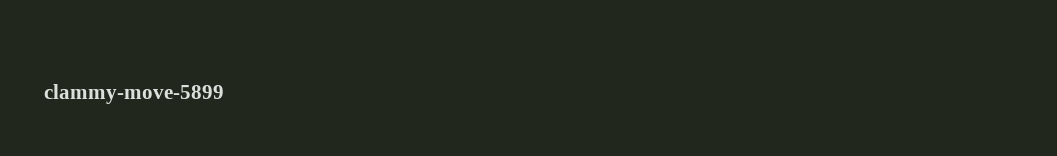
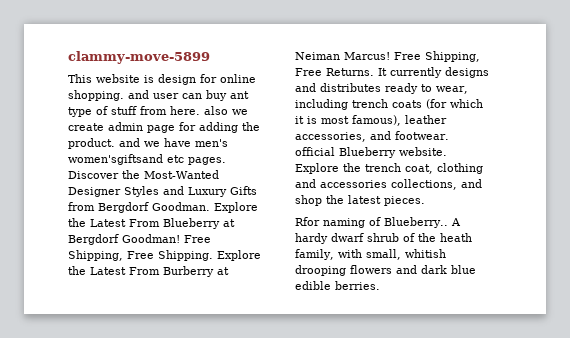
(224, 94) none -> [68,74,256,85] [68,90,249,101] [68,106,248,117] [68,122,260,133] [68,138,228,149] [68,154,226,165] [68,170,219,179] [68,186,257,197] [68,202,258,213] [68,218,235,229] [68,234,211,245] [68,250,261,261] [68,266,229,277] [295,51,480,62] [295,67,489,78] [295,83,468,94] [295,99,483,110] [295,115,447,126] [295,131,449,142] [295,147,447,158] [295,163,483,174] [295,179,482,190] [295,195,425,206] [295,217,461,228] [295,233,472,244] [295,249,446,260] [295,265,476,276] [295,281,380,290] // This website is design for online shopping. and user can buy ant type of stuff from here. also we create admin page for adding the product. and we have men's women'sgiftsand etc pages. Discover the Most-Wanted Designer Styles and Luxury Gifts from Bergdorf Goodman. Explore the Latest From Blueberry at Bergdorf Goodman! Free Shipping, Free Shipping. Explore the Latest From Burberry at Neiman Marcus! Free Shipping, Free Returns. It currently designs and distributes ready to wear, including trench coats (for which it is most famous), leather accessories, and footwear. official Blueberry website. Explore the trench coat, clothing and accessories collections, and shop the latest pieces. // Rfor naming of Blueberry.. A hardy dwarf shrub of the heath family, with small, whitish drooping flowers and dark blue edible berries.

